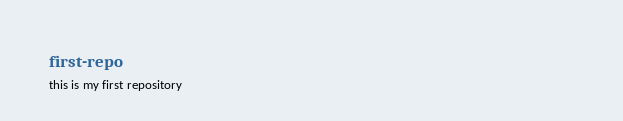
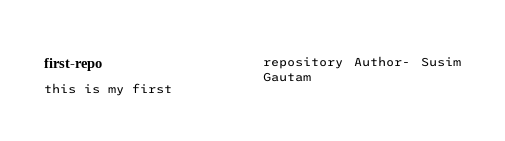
(182, 85) none -> [354,56,461,67] [263,72,311,82] Author- Susim Gautam

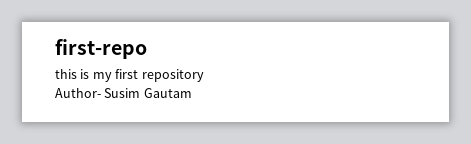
(343, 63) none -> (204, 75) //

